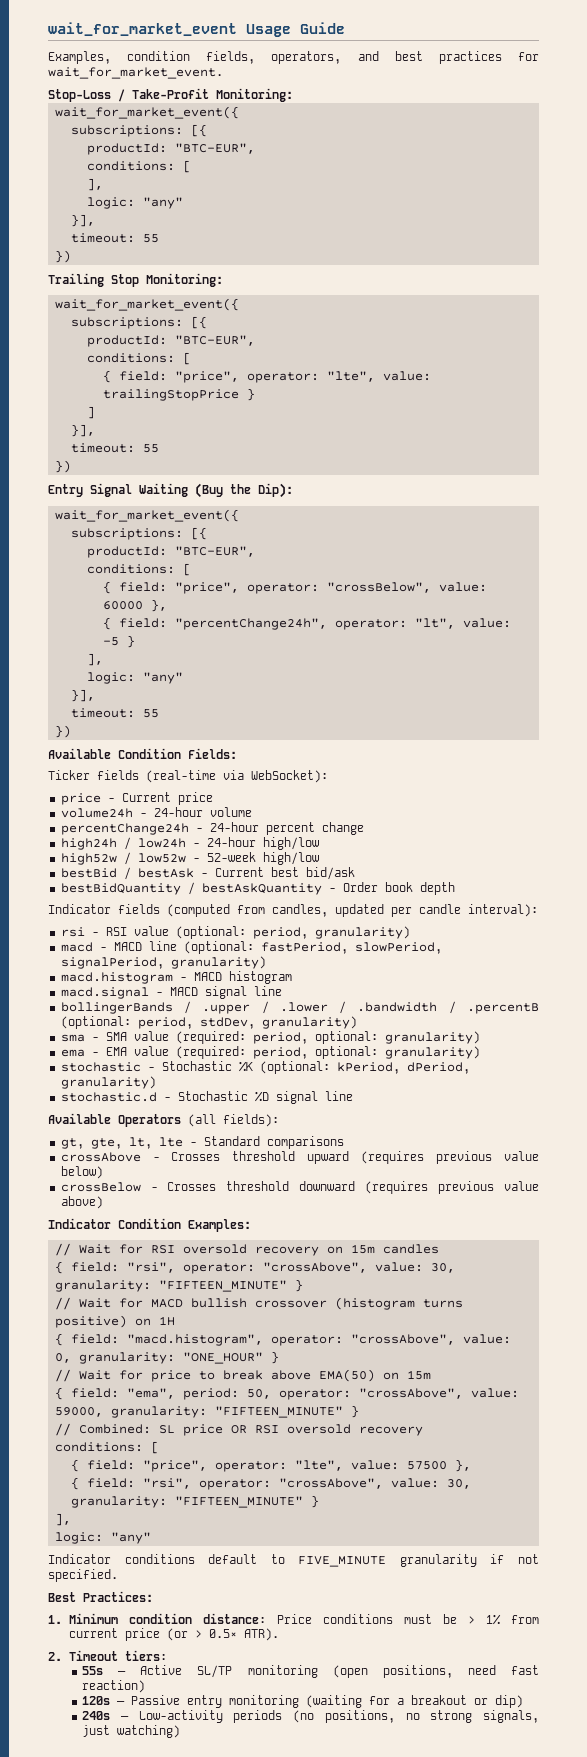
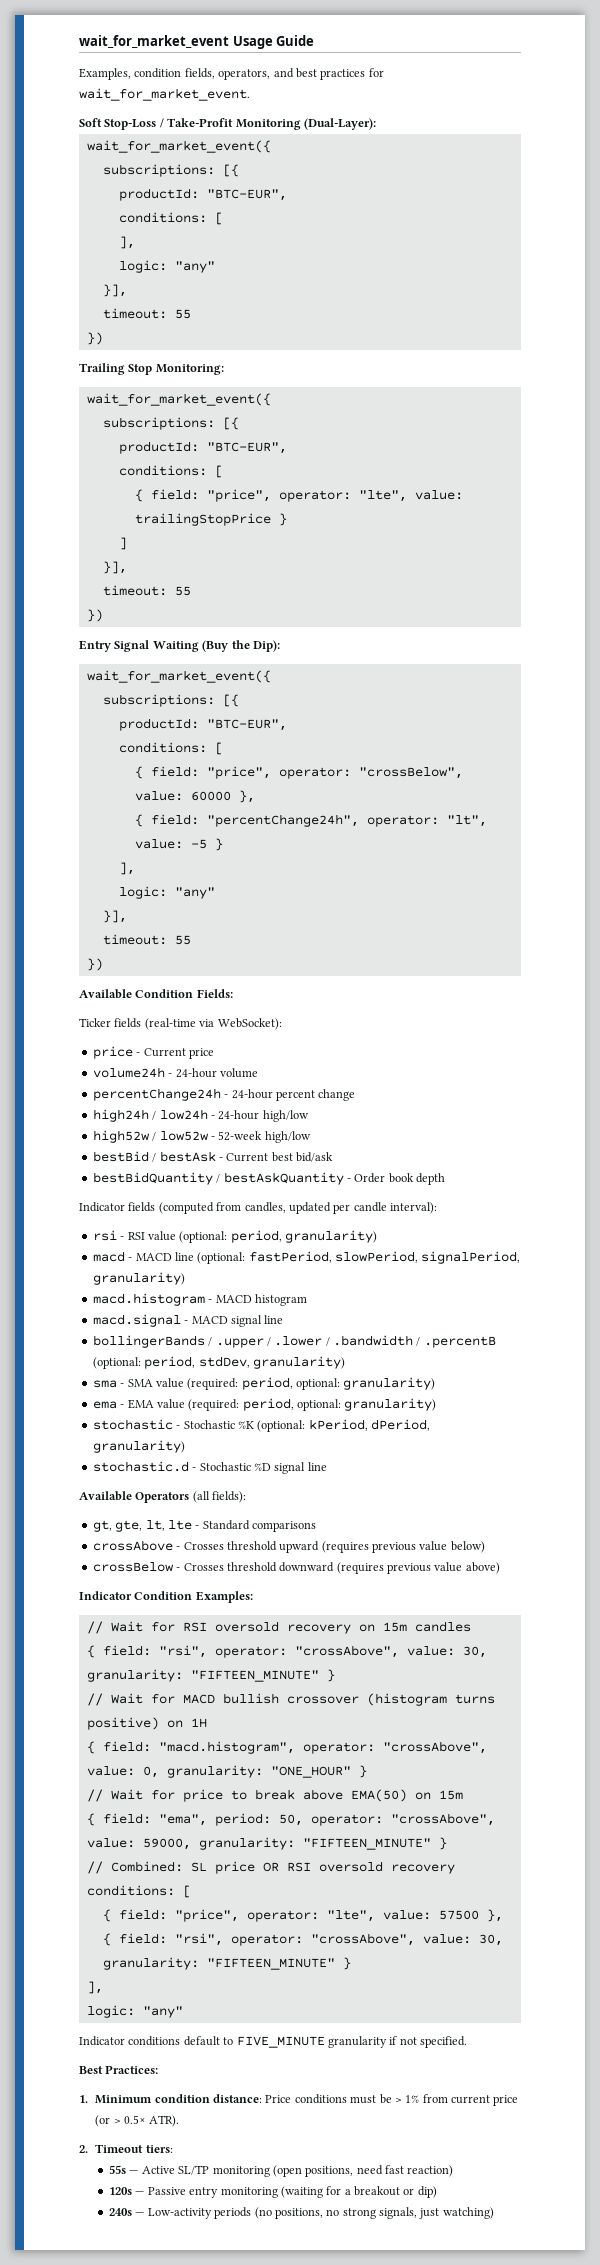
(223, 73) none -> [79,118,102,127] Soft
[216,88,293,102] Monitoring: -> [235,118,376,130] Monitoring (Dual-Layer):

